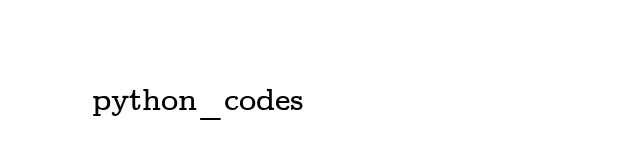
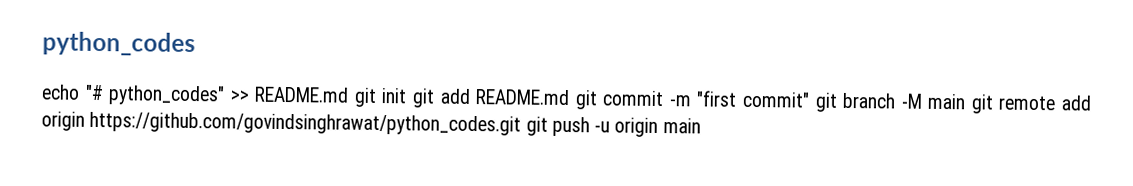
(304, 104) none -> [41,84,1092,114] [41,111,701,137] // echo "# python_codes" >> README.md git init git add README.md git commit -m "first commit" git branch -M main git remote add origin https://github.com/govindsinghrawat/python_codes.git git push -u origin main

